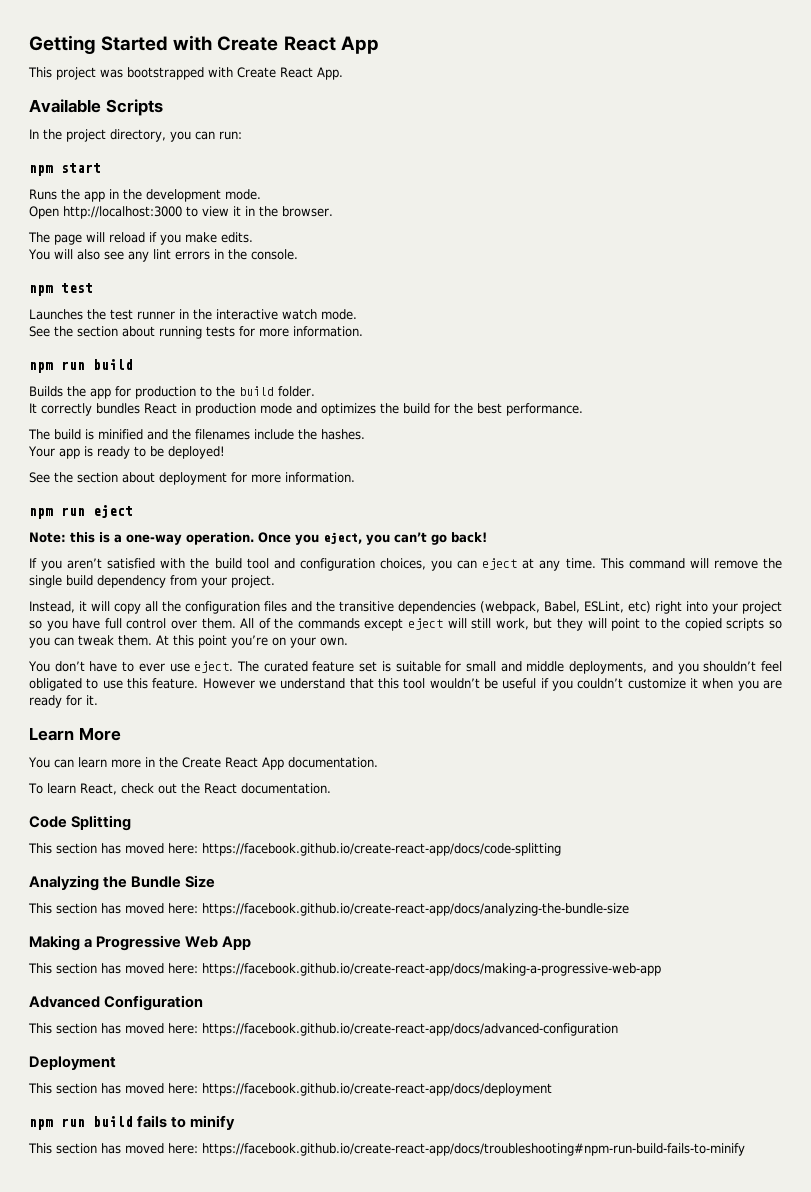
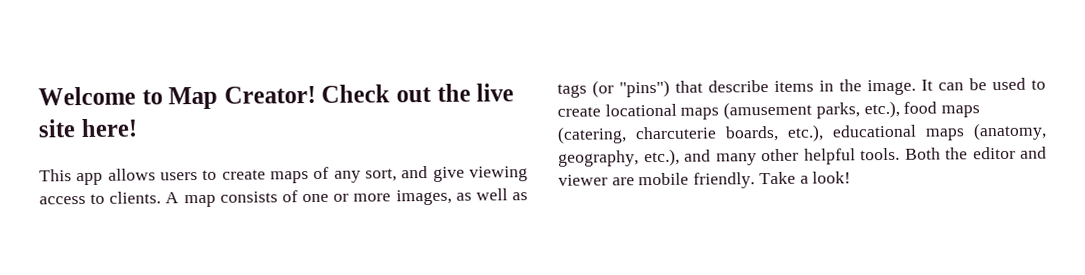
[29,35,379,54] [28,67,343,80] [29,99,163,116] [29,129,242,142] [29,163,101,176] [29,189,261,202] [29,206,333,219] [28,232,253,245] [28,249,298,262] [29,283,93,296] [29,309,357,320] [29,326,363,339] [29,359,133,373] [29,386,315,399] [29,403,583,416] [28,429,365,440] [28,446,225,459] [29,472,355,485] [29,505,133,519] [29,532,487,545] [29,558,782,571] [29,575,275,588] [29,601,782,614] [29,618,783,631] [29,635,348,648] [28,661,783,674] [29,678,783,691] [29,695,98,708] [29,727,121,741] [28,757,378,770] [28,783,331,795] [29,815,132,831] [28,843,561,856] [29,875,216,891] [28,903,629,916] [29,935,252,951] [28,963,661,976] [29,995,204,1011] [28,1023,618,1036] [29,1056,116,1070] [28,1083,552,1096] [29,1115,236,1130] [28,1143,745,1156] Getting Started with Create React App // This project was bootstrapped with Create React App. // Available Scripts // In the project directory, you can run: // npm start // Runs the app in the development mode. // Open http://localhost:3000 to view it in the browser. // The page will reload if you make edits. // You will also see any lint errors in the console. // npm test // Launches the test runner in the interactive watch mode. // See the section about running tests for more information. // npm run build // Builds the app for production to the build folder. // It correctly bundles React in production mode and optimizes the build for the best performance. // The build is minified and the filenames include the hashes. // Your app is ready to be deployed! // See the section about deployment for more information. // npm run eject // Note: this is a one-way operation. Once you eject, you can’t go back! // If you aren’t satisfied with the build tool and configuration choices, you can eject at any time. This command will remove the single build dependency from your project. // Instead, it will copy all the configuration files and the transitive dependencies (webpack, Babel, ESLint, etc) right into your project so you have full control over them. All of the commands except eject will still work, but they will point to the copied scripts so you can tweak them. At this point you’re on your own. // You don’t have to ever use eject. The curated feature set is suitable for small and middle deployments, and you shouldn’t feel obligated to use this feature. However we understand that this tool wouldn’t be useful if you couldn’t customize it when you are ready for it. // Learn More // You can learn more in the Create React App documentation. // To learn React, check out the React documentation. // Code Splitting // This section has moved here: https://facebook.github.io/create-react-app/docs/code-splitting // Analyzing the Bundle Size // This section has moved here: https://facebook.github.io/create-react-app/docs/analyzing-the-bundle-size // Making a Progressive Web App // This section has moved here: https://facebook.github.io/create-react-app/docs/making-a-progressive-web-app // Advanced Configuration // This section has moved here: https://facebook.github.io/create-react-app/docs/advanced-configuration // Deployment // This section has moved here: https://facebook.github.io/create-react-app/docs/deployment // npm run build fails to minify // This section has moved here: https://facebook.github.io/create-react-app/docs/troubleshooting#npm-run-build-fails-to-minify -> [38,83,515,110] [38,118,137,138] [39,165,528,186] [39,188,528,208] [557,77,1046,98] [557,100,981,120] [557,122,1047,144] [558,146,1047,167] [558,171,852,189] Welcome to Map Creator! Check out the live site here! // This app allows users to create maps of any sort, and give viewing access to clients. A map consists of one or more images, as well as tags (or "pins") that describe items in the image. It can be used to create locational maps (amusement parks, etc.), food maps (catering, charcuterie boards, etc.), educational maps (anatomy, geography, etc.), and many other helpful tools. Both the editor and viewer are mobile friendly. Take a look!

